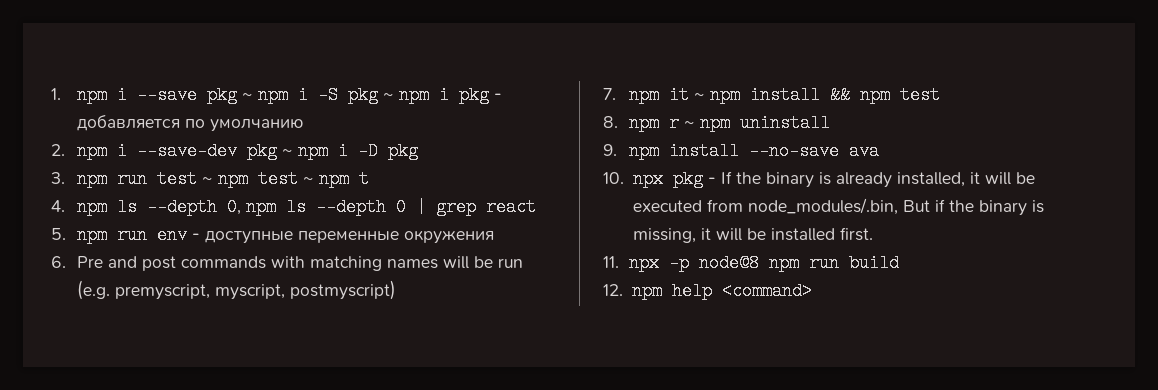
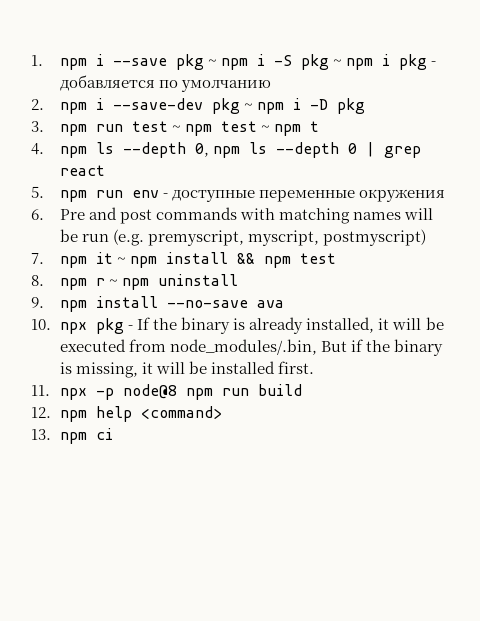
(812, 291) none -> [31,428,114,444] // 13. npm ci

